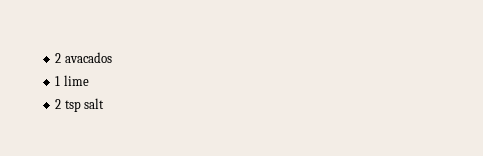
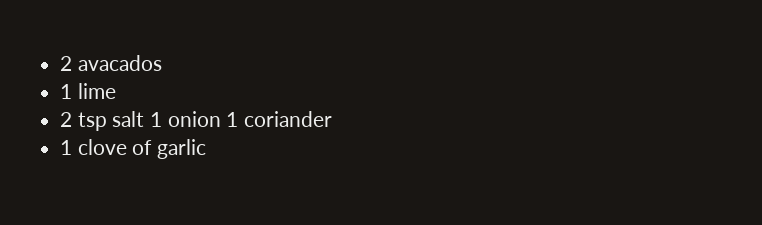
(105, 103) none -> [150,111,333,127] [60,139,207,159] 1 onion 1 coriander // 1 clove of garlic

